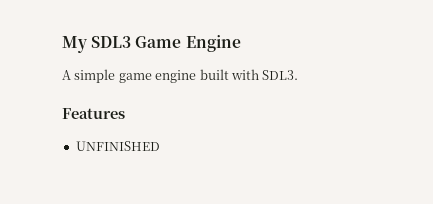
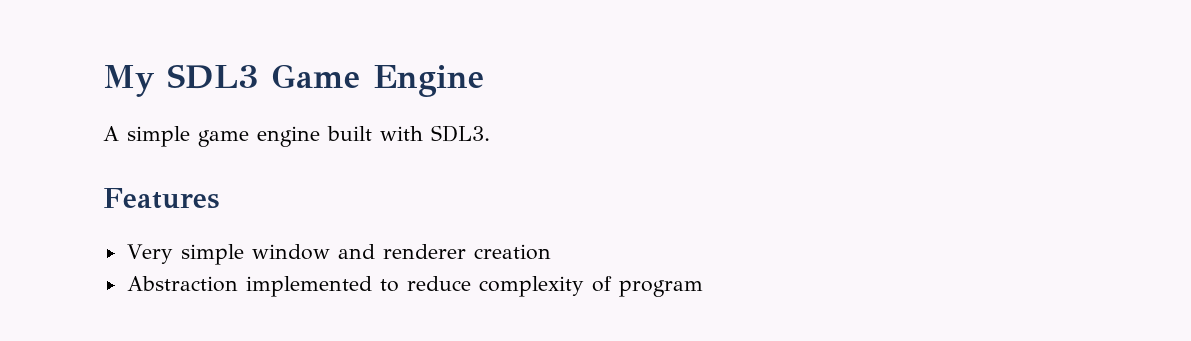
[75,141,160,151] UNFINISHED -> [126,244,551,265] [126,276,703,297] Very simple window and renderer creation // Abstraction implemented to reduce complexity of program

